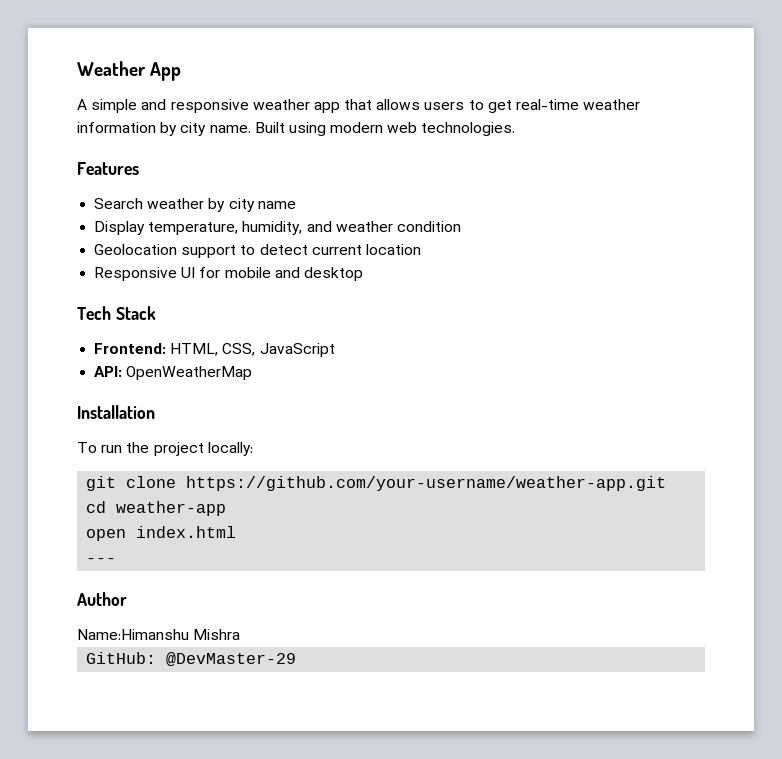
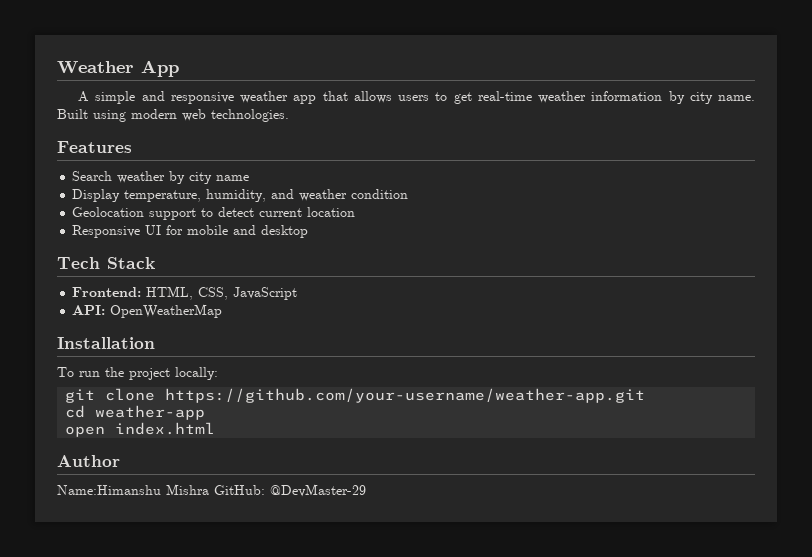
[86,558,117,563] // --- -> (216, 428) none
(241, 634) // -> (209, 489) none

